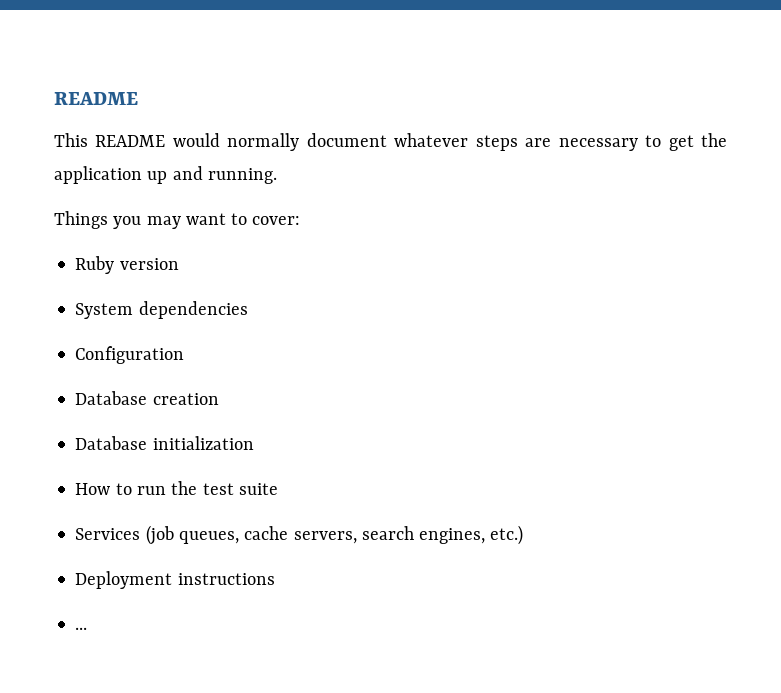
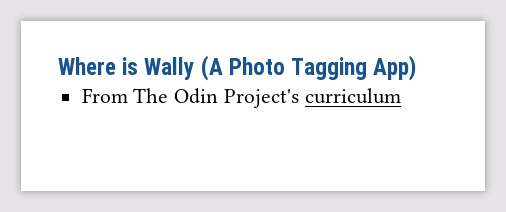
[54,92,138,105] [54,133,728,151] [54,166,277,184] [54,211,301,229] [75,256,179,274] [75,301,248,319] [75,346,185,364] [75,391,219,405] [75,436,254,450] [75,481,278,495] [75,525,524,545] [75,571,275,589] [75,627,88,630] README // This README would normally document whatever steps are necessary to get the application up and running. // Things you may want to cover: // Ruby version // System dependencies // Configuration // Database creation // Database initialization // How to run the test suite // Services (job queues, cache servers, search engines, etc.) // Deployment instructions // ... -> [58,55,417,81] [81,88,401,108] Where is Wally (A Photo Tagging App) // From The Odin Project's curriculum

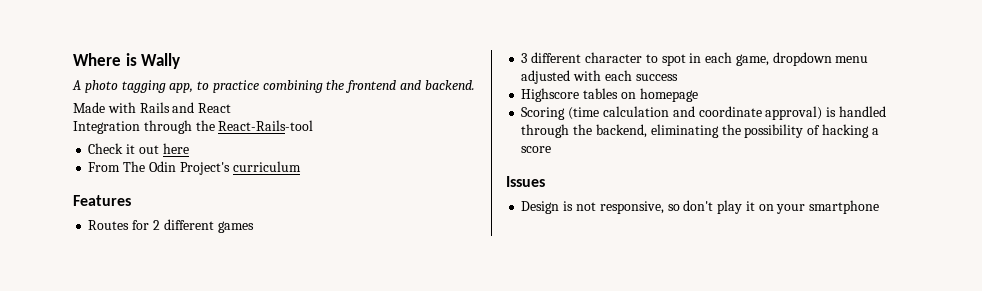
[200,55,417,81] (A Photo Tagging App) -> [72,80,475,93] [73,102,232,113] [73,120,314,134] [88,143,189,154] // A photo tagging app, to practice combining the frontend and backend. // Made with Rails and React // Integration through the React-Rails-tool // Check it out here
(401, 96) none -> [73,195,131,206] [88,219,254,233] [521,52,869,66] [521,70,678,84] [521,88,698,102] [521,106,886,120] [521,124,879,138] [521,146,552,153] [506,176,545,187] [521,200,880,214] // Features // Routes for 2 different games // 3 different character to spot in each game, dropdown menu adjusted with each success // Highscore tables on homepage // Scoring (time calculation and coordinate approval) is handled through the backend, eliminating the possibility of hacking a score // Issues // Design is not responsive, so don't play it on your smartphone

